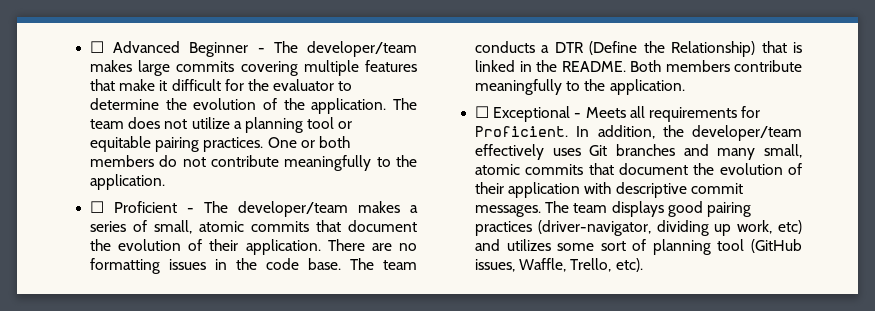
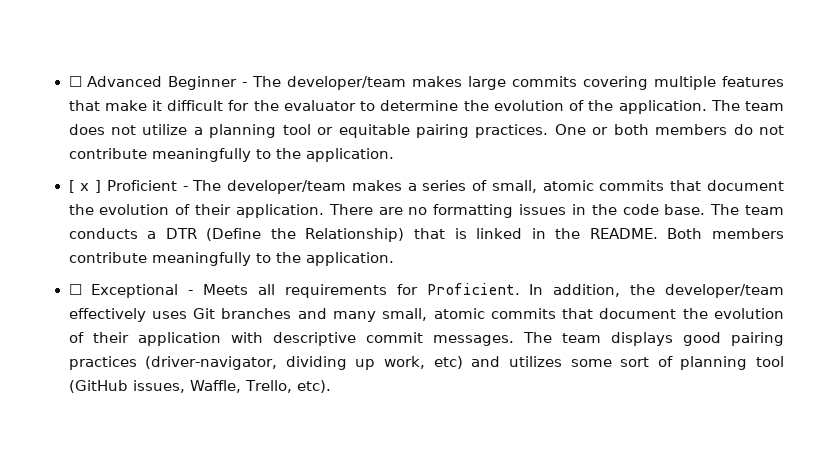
[90,201,105,213] ☐ -> [68,180,102,193] [ x ]

